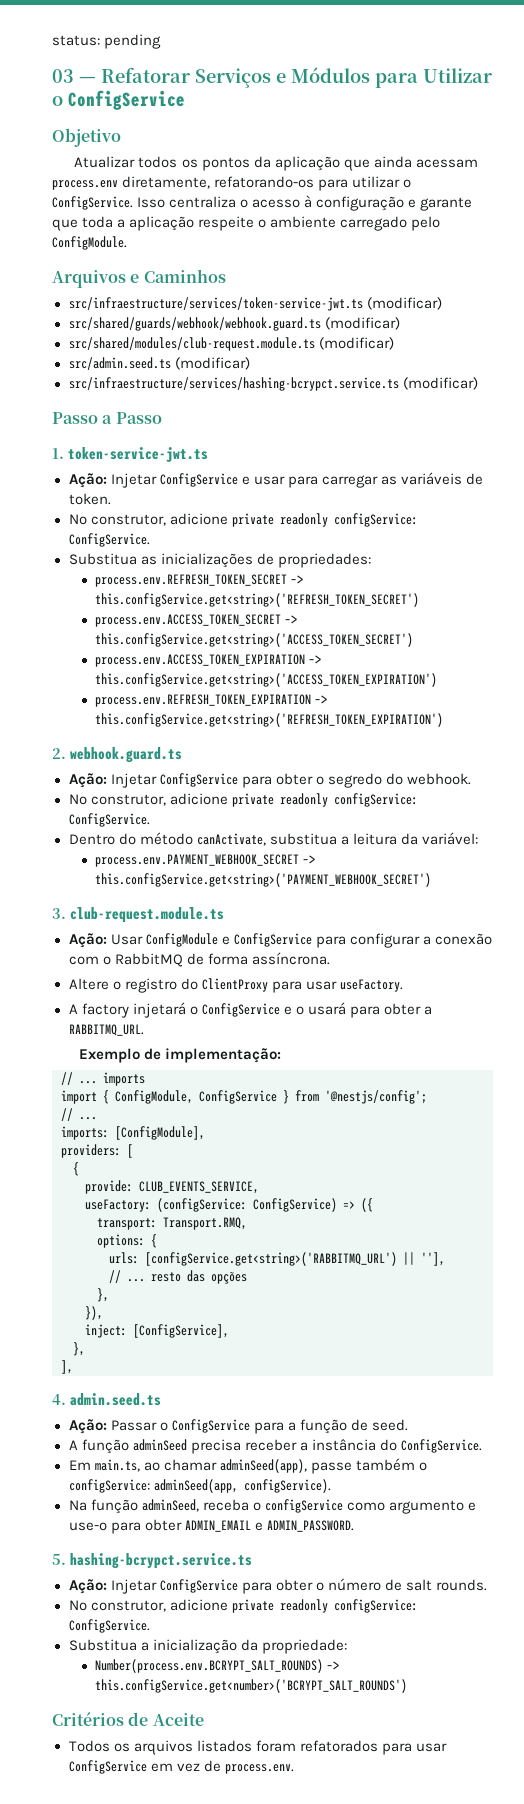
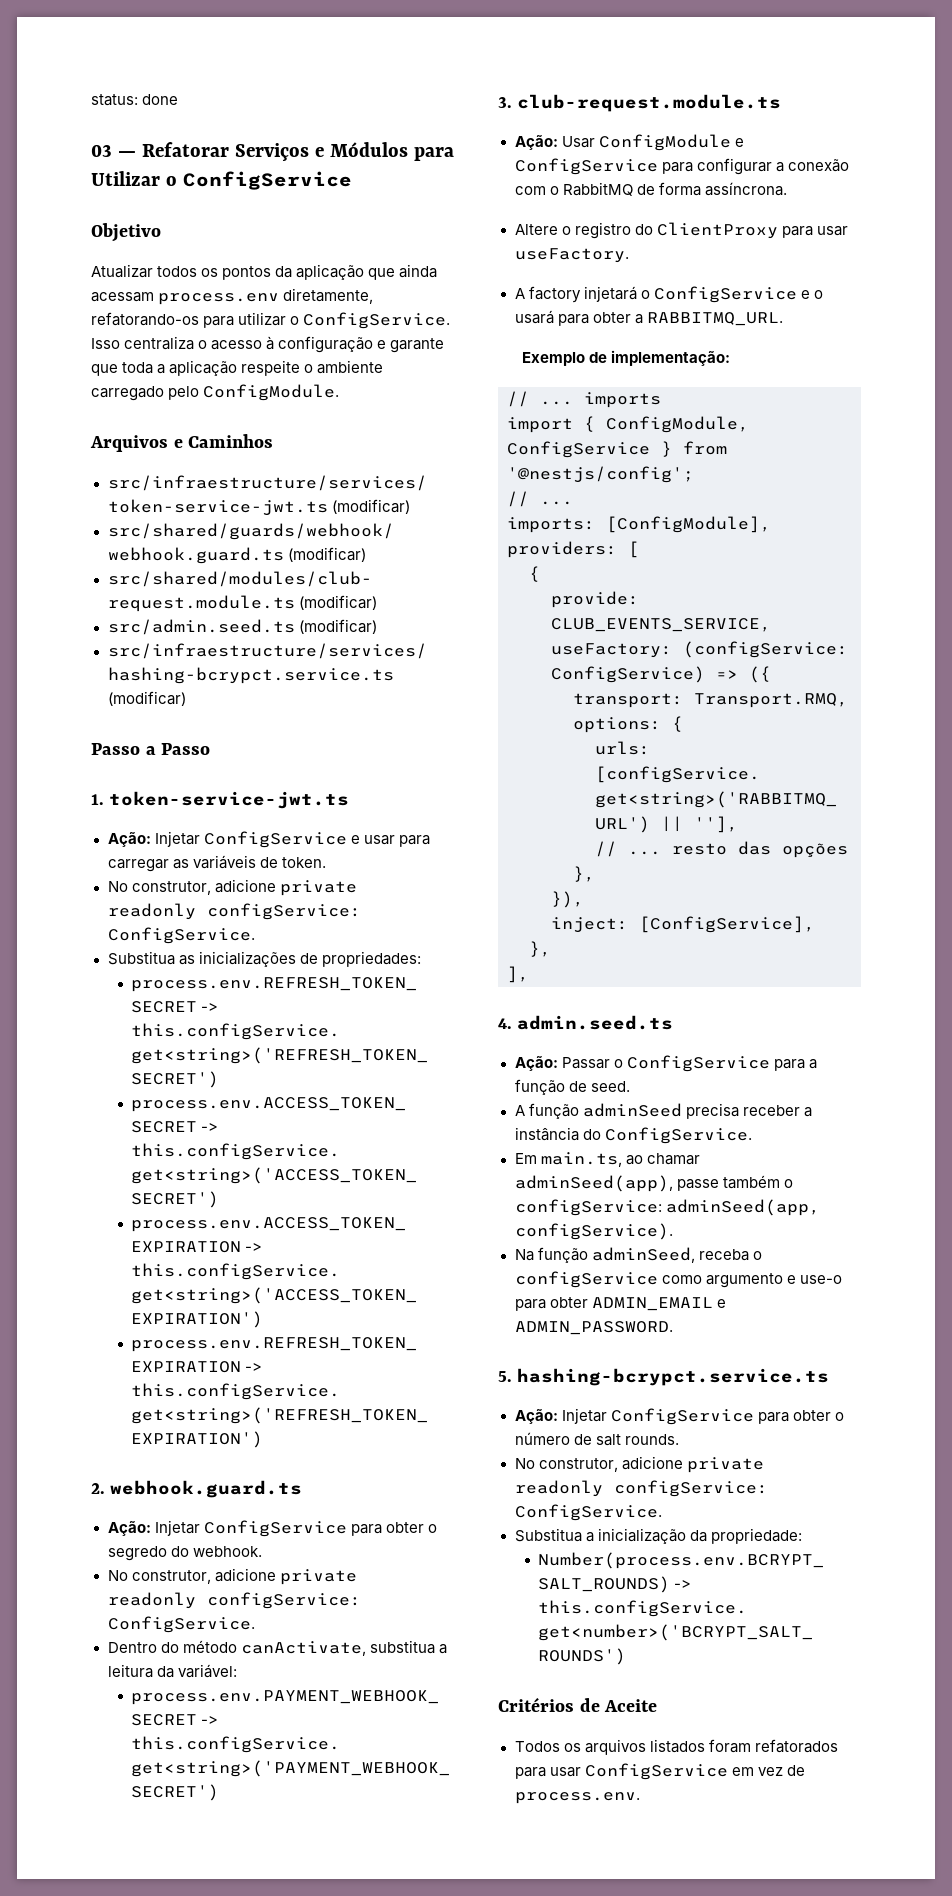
[104,34,162,49] pending -> [142,94,179,105] done

